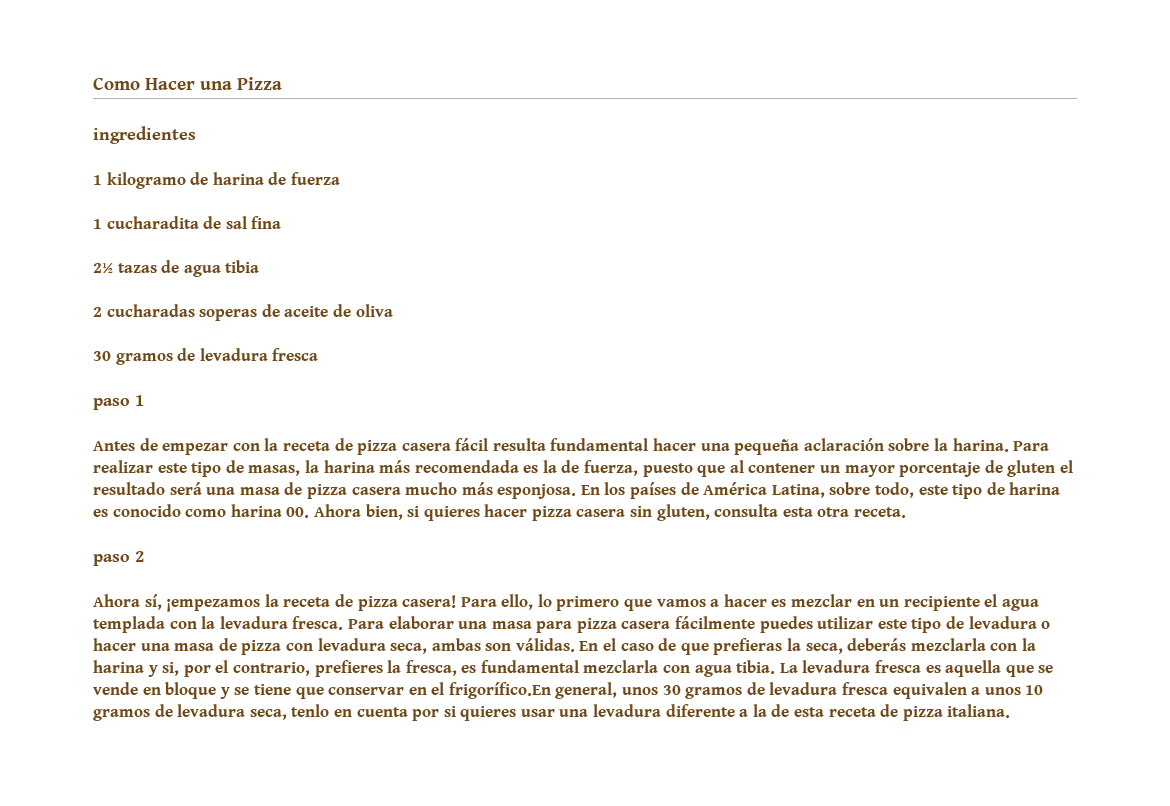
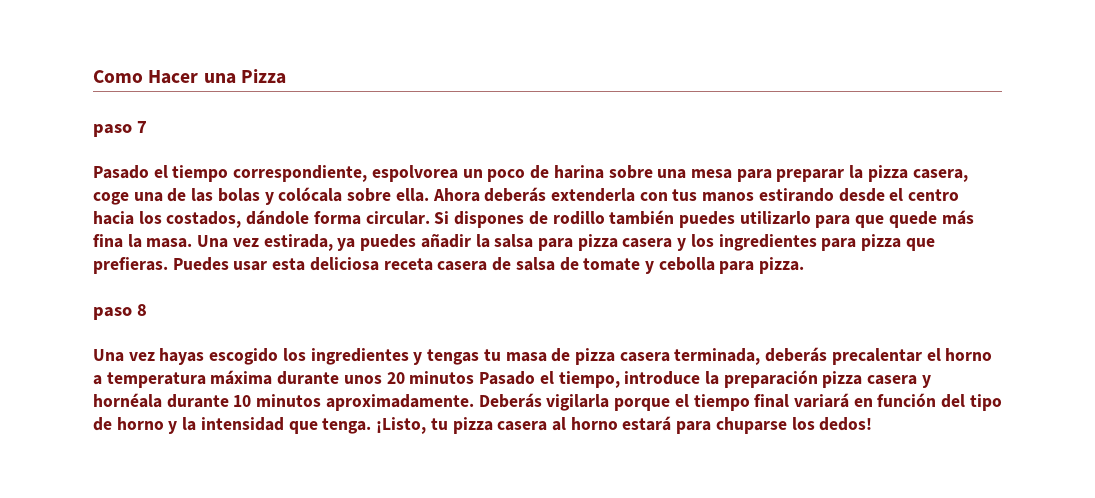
[93,126,196,144] [93,172,340,189] [93,216,282,229] [93,260,260,277] [93,304,393,321] [93,348,319,365] [93,395,144,410] [93,438,1050,455] [93,460,1073,477] [93,482,1061,499] [93,504,907,521] [93,551,144,566] [93,594,1039,612] [93,616,1051,633] [93,638,1036,655] [93,660,1054,677] [93,682,1044,699] [93,704,1011,721] ingredientes // 1 kilogramo de harina de fuerza // 1 cucharadita de sal fina // 2½ tazas de agua tibia // 2 cucharadas soperas de aceite de oliva // 30 gramos de levadura fresca // paso 1 // Antes de empezar con la receta de pizza casera fácil resulta fundamental hacer una pequeña aclaración sobre la harina. Para realizar este tipo de masas, la harina más recomendada es la de fuerza, puesto que al contener un mayor porcentaje de gluten el resultado será una masa de pizza casera mucho más esponjosa. En los países de América Latina, sobre todo, este tipo de harina es conocido como harina 00. Ahora bien, si quieres hacer pizza casera sin gluten, consulta esta otra receta. // paso 2 // Ahora sí, ¡empezamos la receta de pizza casera! Para ello, lo primero que vamos a hacer es mezclar en un recipiente el agua templada con la levadura fresca. Para elaborar una masa para pizza casera fácilmente puedes utilizar este tipo de levadura o hacer una masa de pizza con levadura seca, ambas son válidas. En el caso de que prefieras la seca, deberás mezclarla con la harina y si, por el contrario, prefieres la fresca, es fundamental mezclarla con agua tibia. La levadura fresca es aquella que se vende en bloque y se tiene que conservar en el frigorífico.En general, unos 30 gramos de levadura fresca equivalen a unos 10 gramos de levadura seca, tenlo en cuenta por si quieres usar una levadura diferente a la de esta receta de pizza italiana. -> [93,121,147,137] [93,165,968,182] [93,187,960,205] [93,210,974,228] [93,234,935,251] [93,257,805,274] [93,304,147,320] [93,347,993,365] [93,370,931,388] [93,393,1002,411] [93,416,873,434] paso 7 // Pasado el tiempo correspondiente, espolvorea un poco de harina sobre una mesa para preparar la pizza casera, coge una de las bolas y colócala sobre ella. Ahora deberás extenderla con tus manos estirando desde el centro hacia los costados, dándole forma circular. Si dispones de rodillo también puedes utilizarlo para que quede más fina la masa. Una vez estirada, ya puedes añadir la salsa para pizza casera y los ingredientes para pizza que prefieras. Puedes usar esta deliciosa receta casera de salsa de tomate y cebolla para pizza. // paso 8 // Una vez hayas escogido los ingredientes y tengas tu masa de pizza casera terminada, deberás precalentar el horno a temperatura máxima durante unos 20 minutos Pasado el tiempo, introduce la preparación pizza casera y hornéala durante 10 minutos aproximadamente. Deberás vigilarla porque el tiempo final variará en función del tipo de horno y la intensidad que tenga. ¡Listo, tu pizza casera al horno estará para chuparse los dedos!

